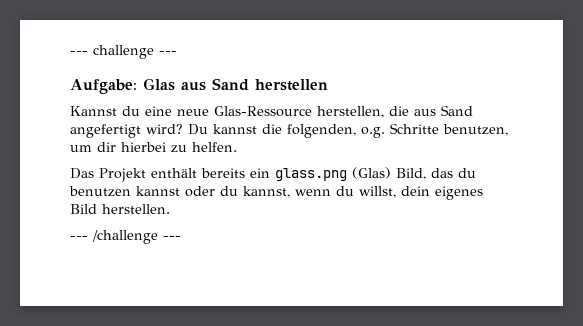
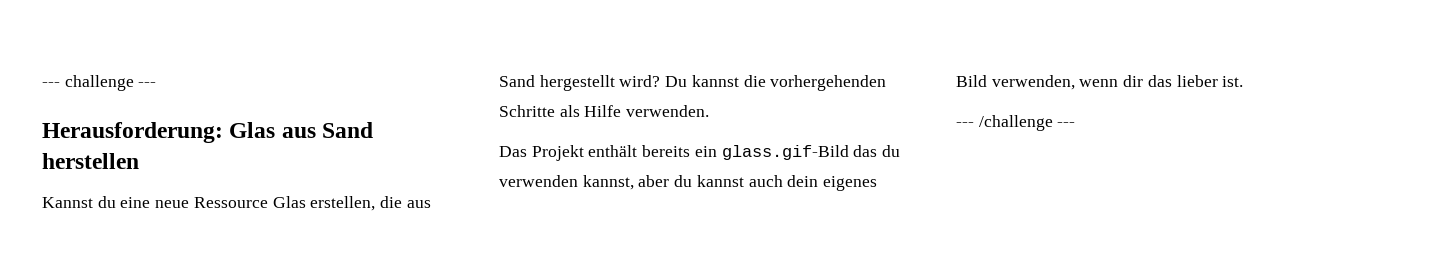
[70,79,137,94] Aufgabe: -> [42,122,223,143] Herausforderung:
[214,106,384,118] Glas-Ressource herstellen, -> [193,196,376,211] Ressource Glas erstellen,
[70,124,141,138] angefertigt -> [539,75,615,91] hergestellt
[287,123,508,138] [70,142,237,153] folgenden, o.g. Schritte benutzen, um dir hierbei zu helfen. -> [770,75,887,91] [499,105,710,117] vorhergehenden Schritte als Hilfe verwenden.
[275,167,476,181] [69,186,483,200] [70,204,170,214] glass.png (Glas) Bild, das du benutzen kannst oder du kannst, wenn du willst, dein eigenes Bild herstellen. -> [721,145,901,160] [499,175,878,191] [956,75,1244,90] glass.gif-Bild das du verwenden kannst, aber du kannst auch dein eigenes Bild verwenden, wenn dir das lieber ist.

